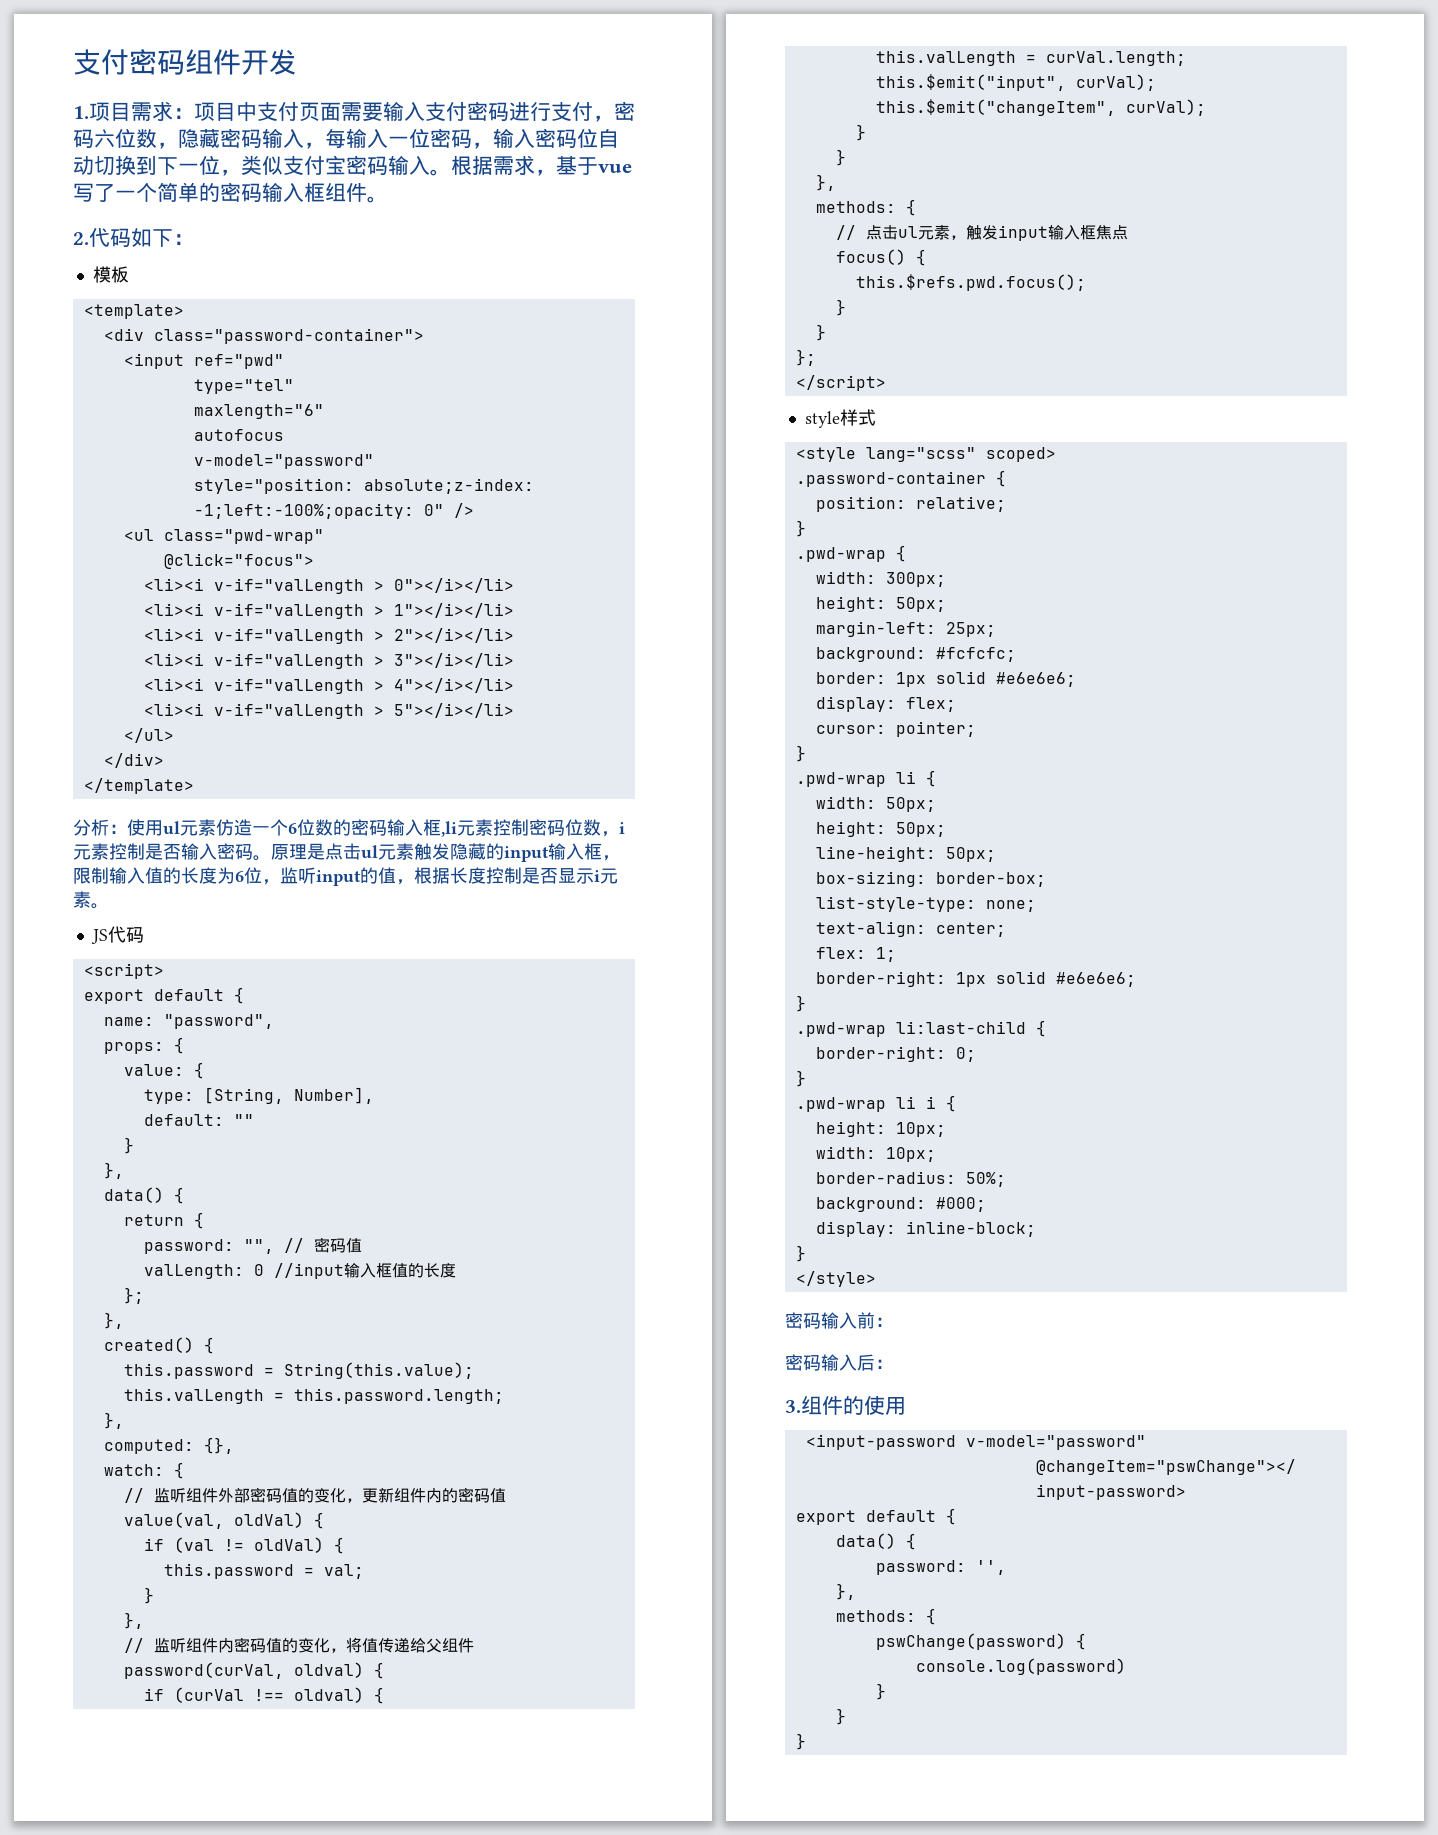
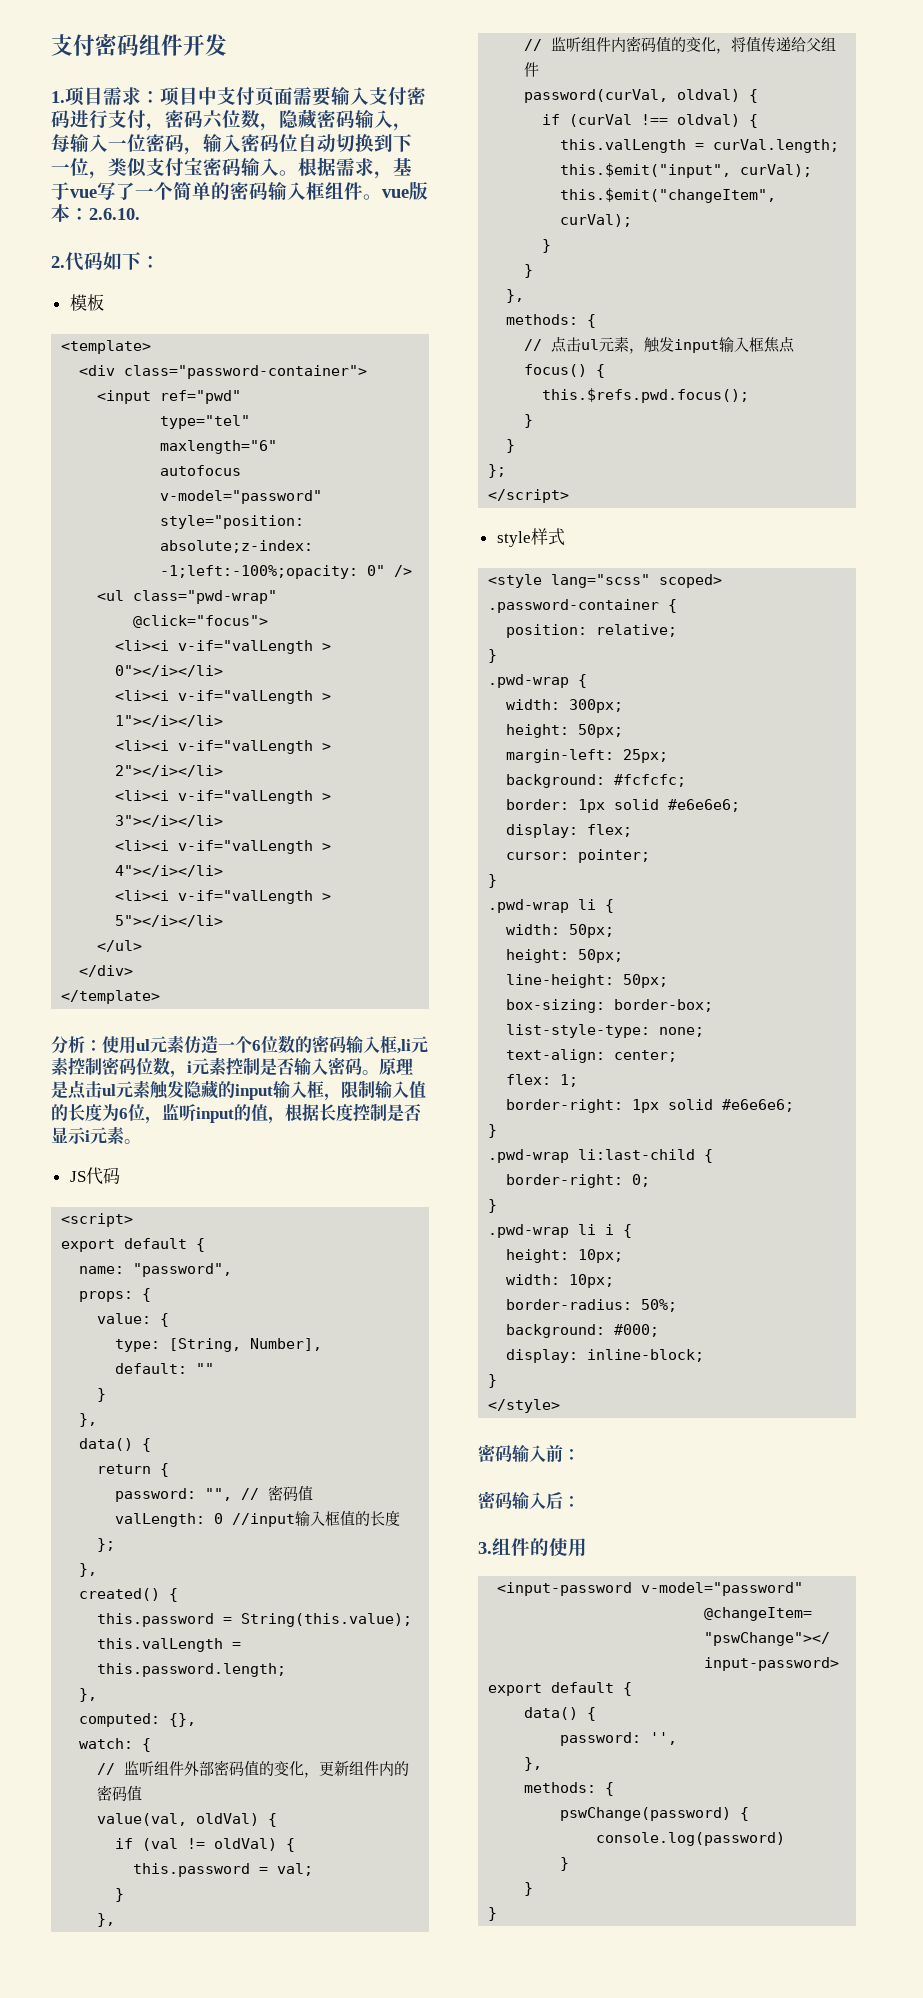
(388, 199) none -> [382,181,428,200] [51,204,140,222] vue版本：2.6.10.

